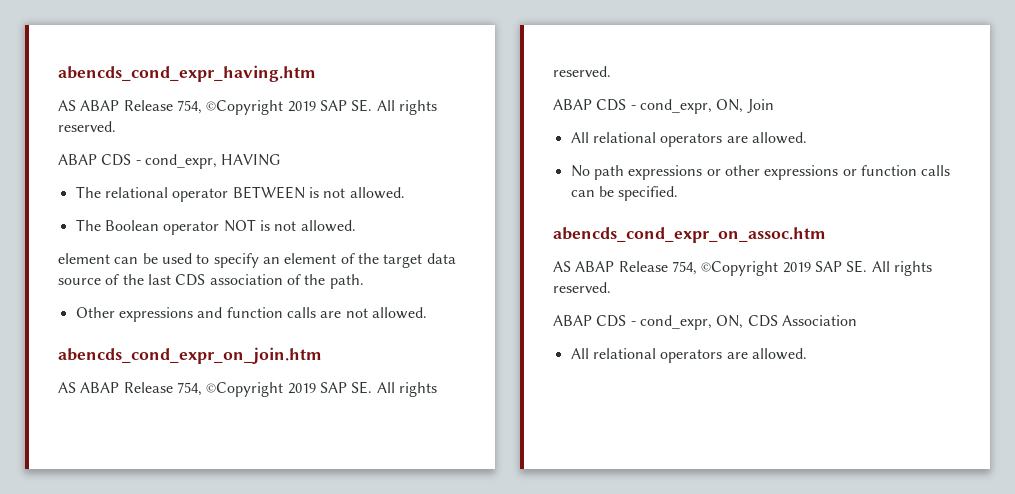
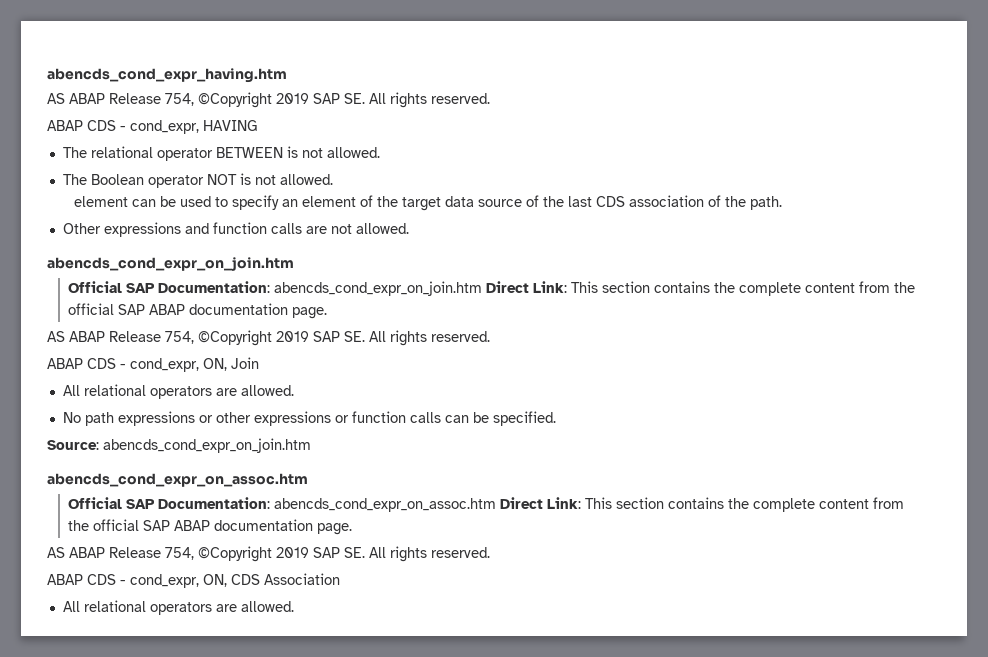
(322, 355) none -> [68,281,916,296] [68,303,328,319] // Official SAP Documentation: abencds_cond_expr_on_join.htm Direct Link: This section contains the complete content from the official SAP ABAP documentation page.
[553,227,826,243] // abencds_cond_expr_on_assoc.htm -> [47,438,311,453] [47,473,308,487] [68,497,905,512] [68,519,353,535] // Source: abencds_cond_expr_on_join.htm // abencds_cond_expr_on_assoc.htm // Official SAP Documentation: abencds_cond_expr_on_assoc.htm Direct Link: This section contains the complete content from the official SAP ABAP documentation page.

